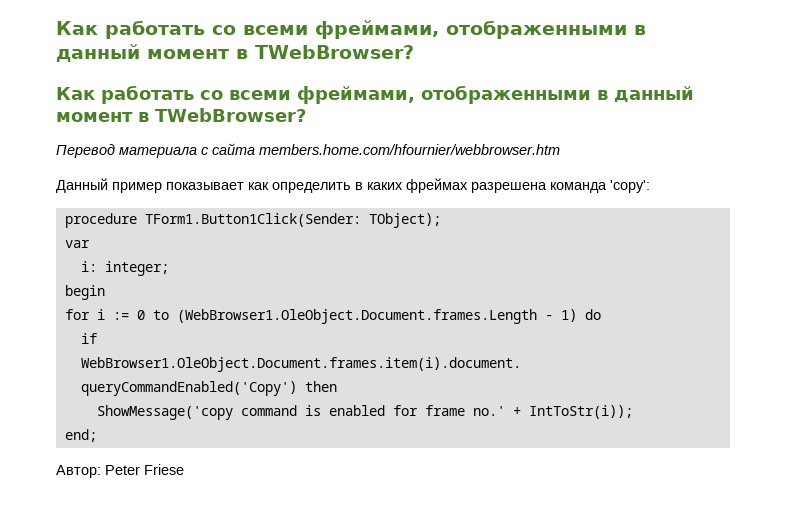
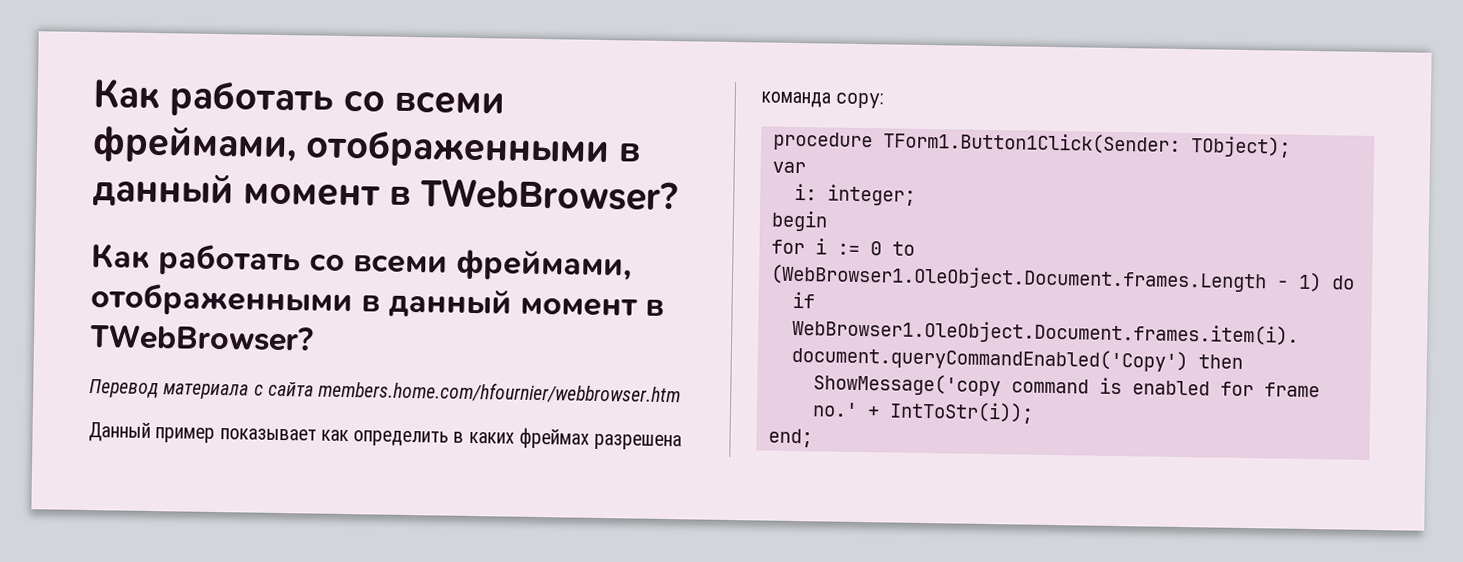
[610,180,650,193] 'copy': -> [835,92,885,109] copy:
[56,464,184,478] // Автор: Peter Friese -> (813, 438) none

